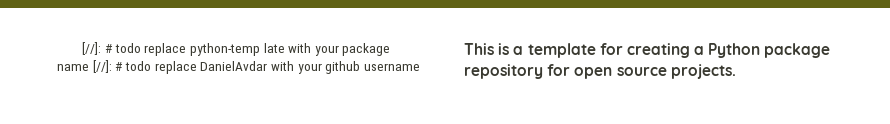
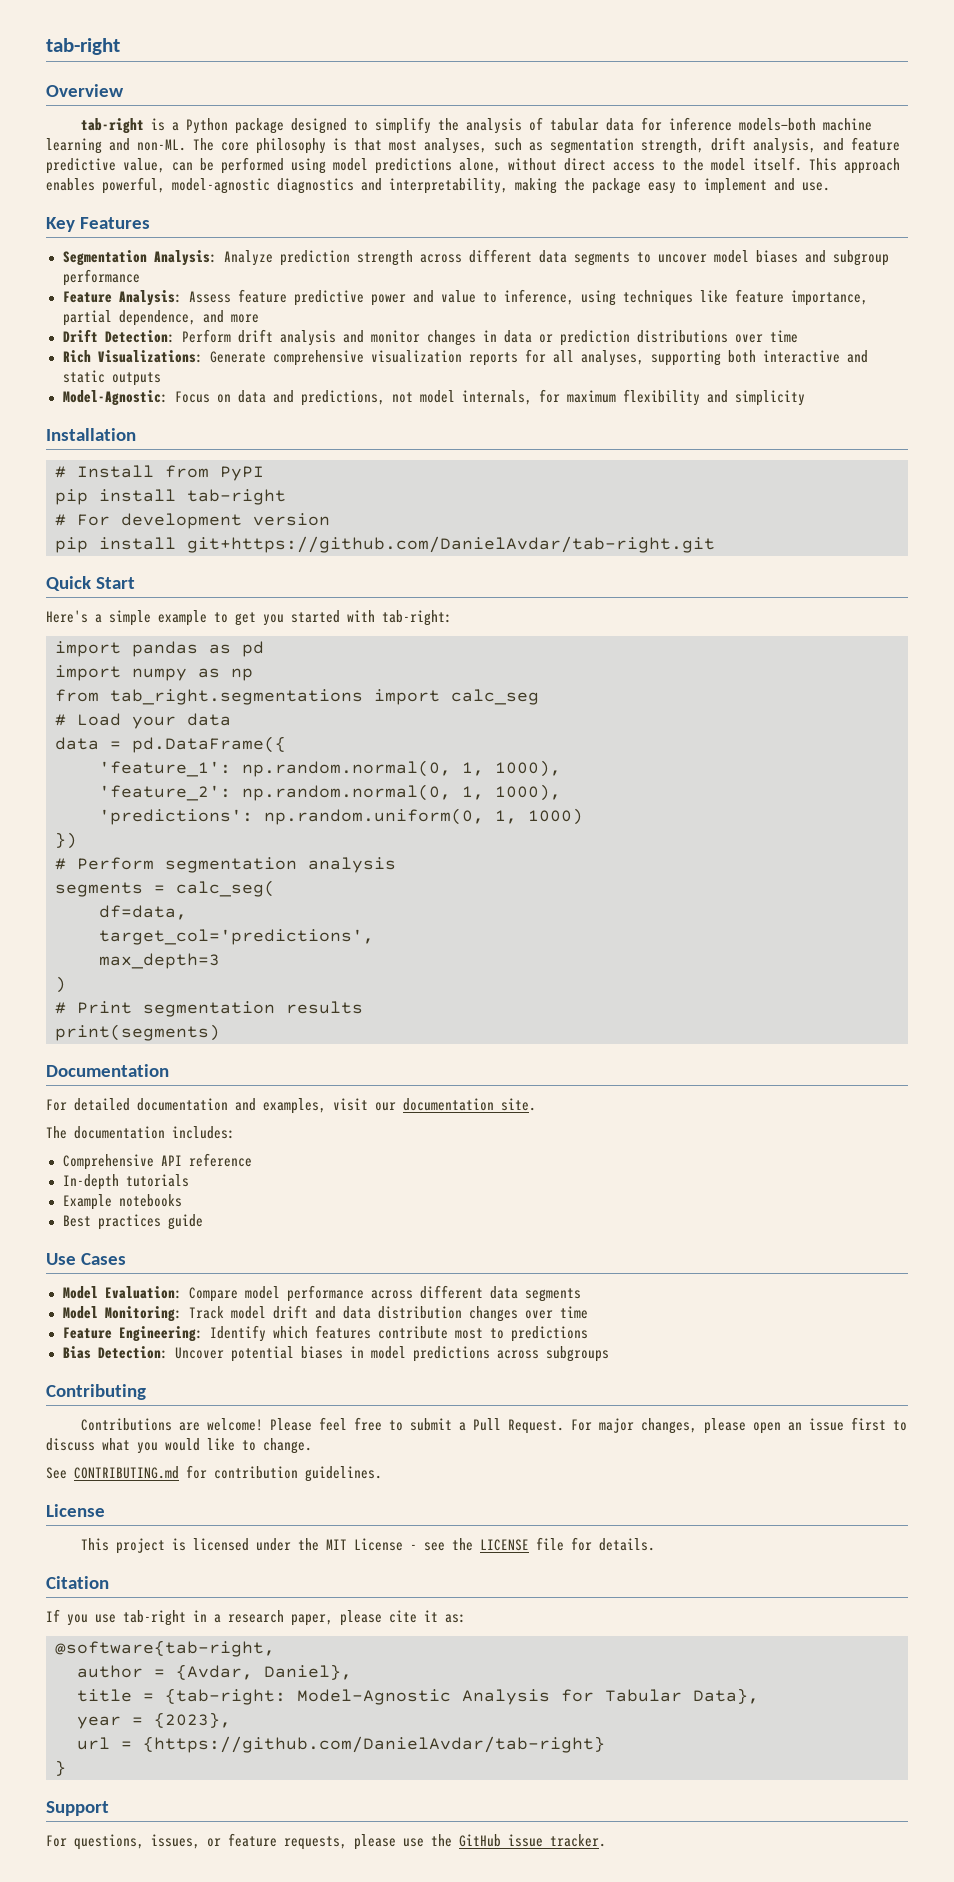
[82,42,391,56] [57,60,420,74] [464,43,831,58] [464,64,736,79] [//]: # todo replace python-temp late with your package name [//]: # todo replace DanielAvdar with your github username // This is a template for creating a Python package repository for open source projects. -> [46,38,120,55] [46,84,124,97] [80,117,872,134] [46,137,900,154] [46,157,900,174] [46,177,830,194] [46,217,151,232] [62,249,889,266] [62,269,140,286] [62,289,868,306] [62,310,259,326] [62,329,798,346] [62,349,868,366] [62,370,161,386] [62,389,805,406] [46,428,136,441] [55,465,264,481] [55,489,286,505] [55,513,330,529] [55,536,715,553] [46,576,136,591] [46,610,452,626] [55,641,264,657] [55,665,253,681] [55,689,539,705] [55,713,231,729] [55,736,286,753] [99,760,561,777] [99,784,561,801] [99,808,583,825] [55,832,77,849] [55,857,396,873] [55,880,275,897] [99,905,187,920] [99,929,374,945] [99,953,220,969] [55,976,66,993] [55,1001,363,1017] [55,1024,220,1041] [46,1064,169,1077] [46,1098,536,1114] [46,1126,235,1139] [62,1153,252,1170] [62,1174,189,1190] [62,1194,182,1210] [62,1214,203,1230] [46,1253,127,1265] [62,1285,581,1302] [62,1305,588,1322] [62,1325,588,1342] [62,1346,609,1362] [46,1384,146,1400] [80,1417,907,1434] [46,1438,312,1454] [46,1465,382,1482] [46,1504,105,1517] [80,1537,655,1554] [46,1576,109,1589] [46,1609,466,1626] [55,1640,275,1657] [77,1664,352,1680] [77,1688,759,1705] [77,1712,231,1729] [77,1736,605,1753] [55,1760,66,1776] [46,1801,109,1816] [46,1833,606,1850] tab-right // Overview // tab-right is a Python package designed to simplify the analysis of tabular data for inference models—both machine learning and non-ML. The core philosophy is that most analyses, such as segmentation strength, drift analysis, and feature predictive value, can be performed using model predictions alone, without direct access to the model itself. This approach enables powerful, model-agnostic diagnostics and interpretability, making the package easy to implement and use. // Key Features // Segmentation Analysis: Analyze prediction strength across different data segments to uncover model biases and subgroup performance // Feature Analysis: Assess feature predictive power and value to inference, using techniques like feature importance, partial dependence, and more // Drift Detection: Perform drift analysis and monitor changes in data or prediction distributions over time // Rich Visualizations: Generate comprehensive visualization reports for all analyses, supporting both interactive and static outputs // Model-Agnostic: Focus on data and predictions, not model internals, for maximum flexibility and simplicity // Installation // # Install from PyPI // pip install tab-right // # For development version // pip install git+https://github.com/DanielAvdar/tab-right.git // Quick Start // Here's a simple example to get you started with tab-right: // import pandas as pd // import numpy as np // from tab_right.segmentations import calc_seg // # Load your data // data = pd.DataFrame({ // 'feature_1': np.random.normal(0, 1, 1000), // 'feature_2': np.random.normal(0, 1, 1000), // 'predictions': np.random.uniform(0, 1, 1000) // }) // # Perform segmentation analysis // segments = calc_seg( // df=data, // target_col='predictions', // max_depth=3 // ) // # Print segmentation results // print(segments) // Documentation // For detailed documentation and examples, visit our documentation site. // The documentation includes: // Comprehensive API reference // In-depth tutorials // Example notebooks // Best practices guide // Use Cases // Model Evaluation: Compare model performance across different data segments // Model Monitoring: Track model drift and data distribution changes over time // Feature Engineering: Identify which features contribute most to predictions // Bias Detection: Uncover potential biases in model predictions across subgroups // Contributing // Contributions are welcome! Please feel free to submit a Pull Request. For major changes, please open an issue first to discuss what you would like to change. // See CONTRIBUTING.md for contribution guidelines. // License // This project is licensed under the MIT License - see the LICENSE file for details. // Citation // If you use tab-right in a research paper, please cite it as: // @software{tab-right, // author = {Avdar, Daniel}, // title = {tab-right: Model-Agnostic Analysis for Tabular Data}, // year = {2023}, // url = {https://github.com/DanielAvdar/tab-right} // } // Support // For questions, issues, or feature requests, please use the GitHub issue tracker.

